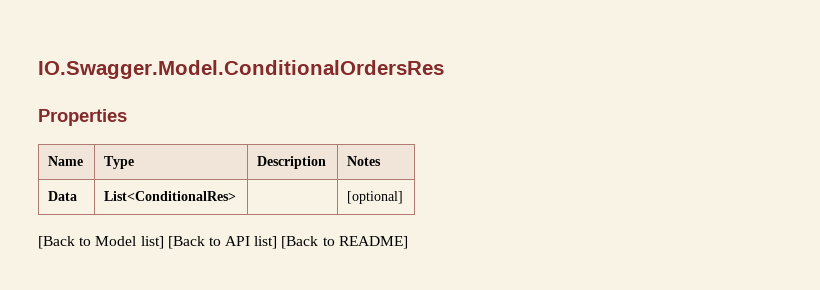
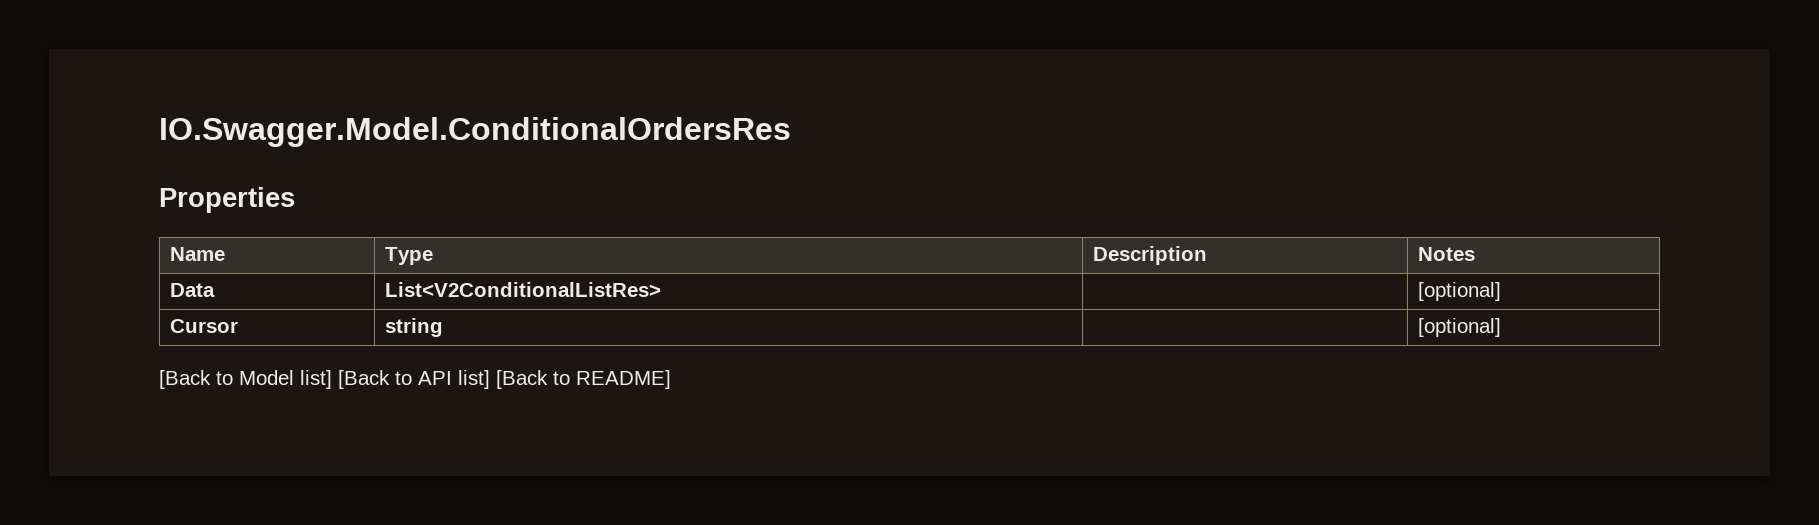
[104,191,237,201] List<ConditionalRes> -> [385,282,662,297] [1418,282,1502,301] [170,319,239,333] [385,318,444,337] List<V2ConditionalListRes> | | [optional] // Cursor | string

